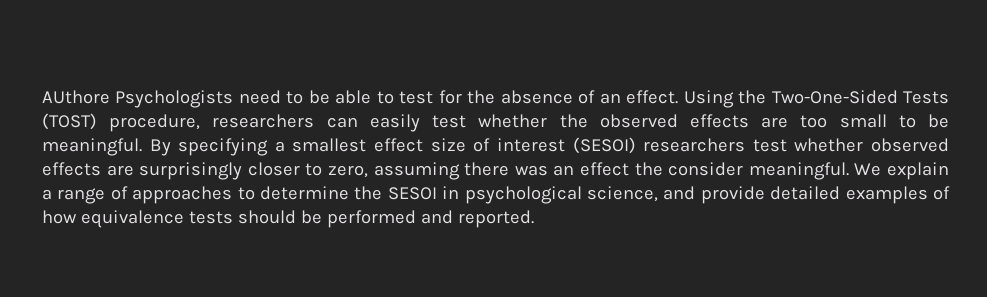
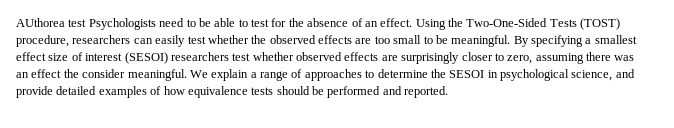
[42,90,110,104] AUthore -> [16,18,87,27] AUthorea test

